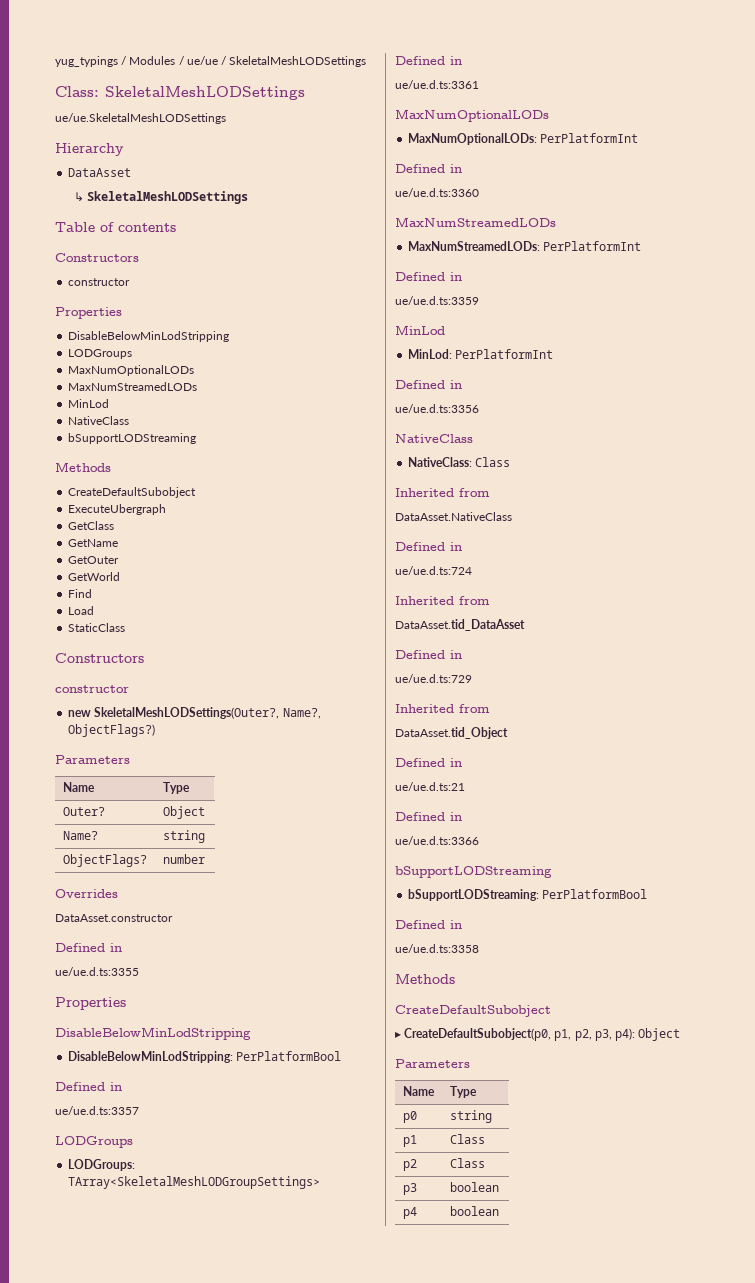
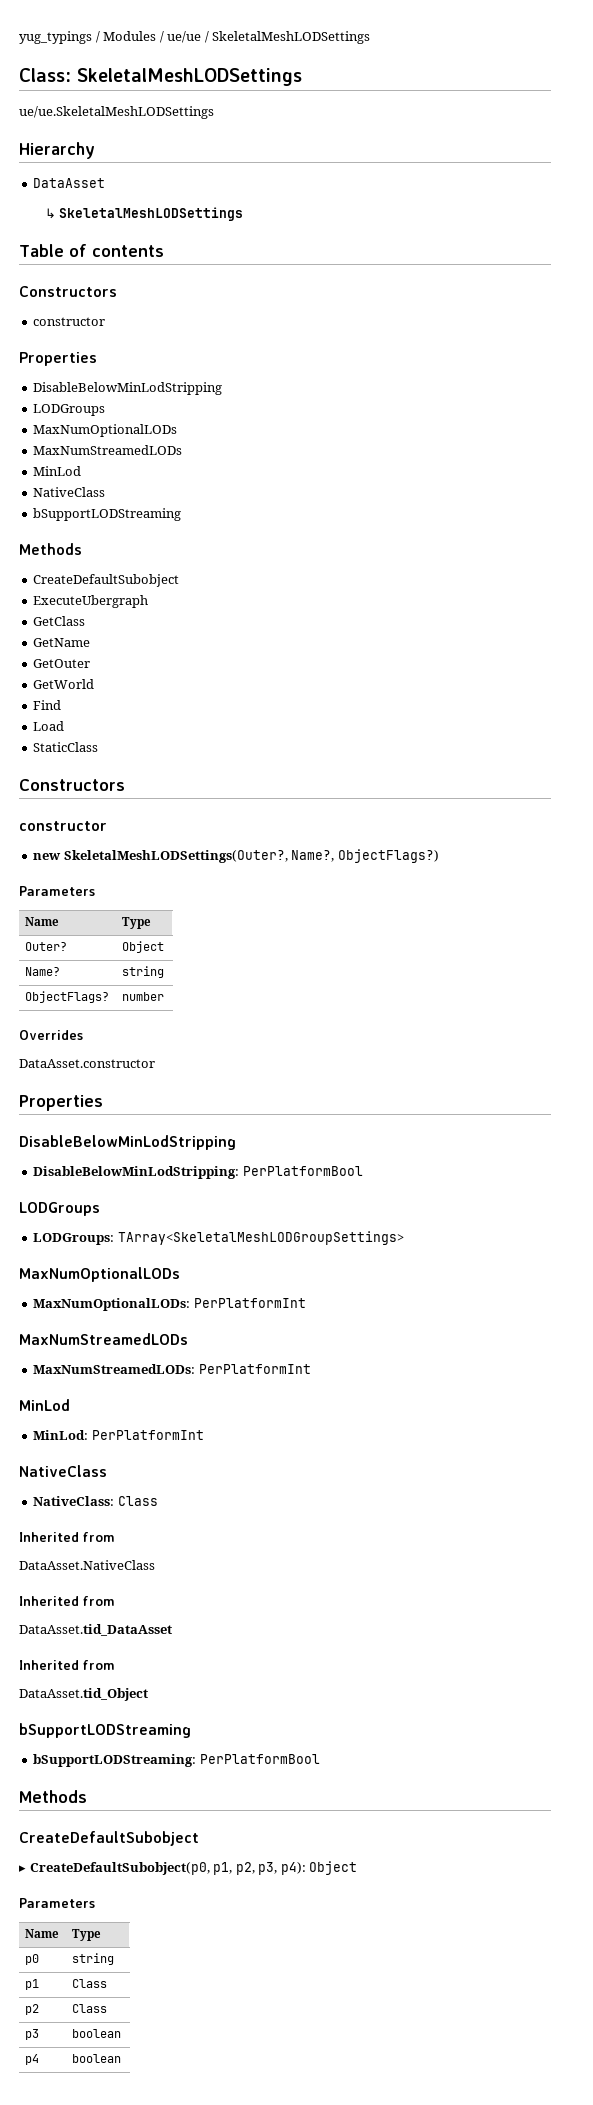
[55,943,122,952] [55,967,139,976] // Defined in // ue/ue.d.ts:3355 -> (155, 1063) none
[55,1082,122,1091] [55,1106,139,1115] // Defined in // ue/ue.d.ts:3357 -> (363, 1171) none
[395,56,462,65] [395,80,479,89] // Defined in // ue/ue.d.ts:3361 -> (404, 1238) none
[395,164,462,173] [395,188,479,197] // Defined in // ue/ue.d.ts:3360 -> (306, 1303) none
[395,272,462,281] [395,296,479,305] // Defined in // ue/ue.d.ts:3359 -> (311, 1369) none
[395,380,462,389] [395,404,479,413] // Defined in // ue/ue.d.ts:3356 -> (204, 1435) none
[395,542,462,551] [395,566,472,575] // Defined in // ue/ue.d.ts:724 -> (155, 1565) none
[395,650,462,659] [395,674,472,683] // Defined in // ue/ue.d.ts:729 -> (172, 1630) none
[395,758,462,767] [395,782,465,791] [395,812,462,821] [395,836,479,845] // Defined in // ue/ue.d.ts:21 // Defined in // ue/ue.d.ts:3366 -> (148, 1694) none
[395,920,462,929] [395,944,479,953] // Defined in // ue/ue.d.ts:3358 -> (320, 1759) none

